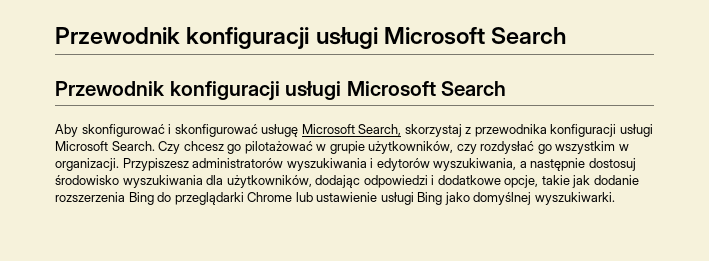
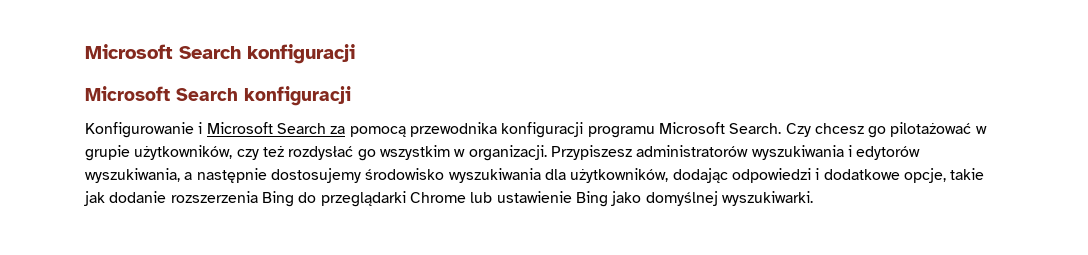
[55,27,567,49] [55,81,507,101] [55,124,472,137] Przewodnik konfiguracji usługi Microsoft Search // Przewodnik konfiguracji usługi Microsoft Search // Aby skonfigurować i skonfigurować usługę Microsoft Search, skorzystaj z -> [85,44,355,64] [85,86,351,106] [85,122,406,138] Microsoft Search konfiguracji // Microsoft Search konfiguracji // Konfigurowanie i Microsoft Search za pomocą
[619,124,653,137] usługi -> [587,126,655,138] programu
(477, 149) none -> [262,146,284,157] też
[588,158,636,171] dostosuj -> [270,168,361,183] dostosujemy
[380,192,414,205] usługi -> (572, 197) none

